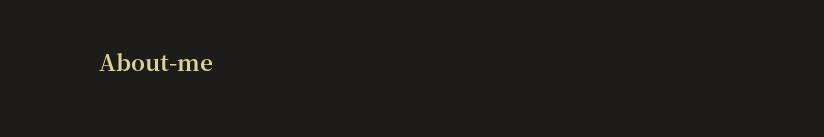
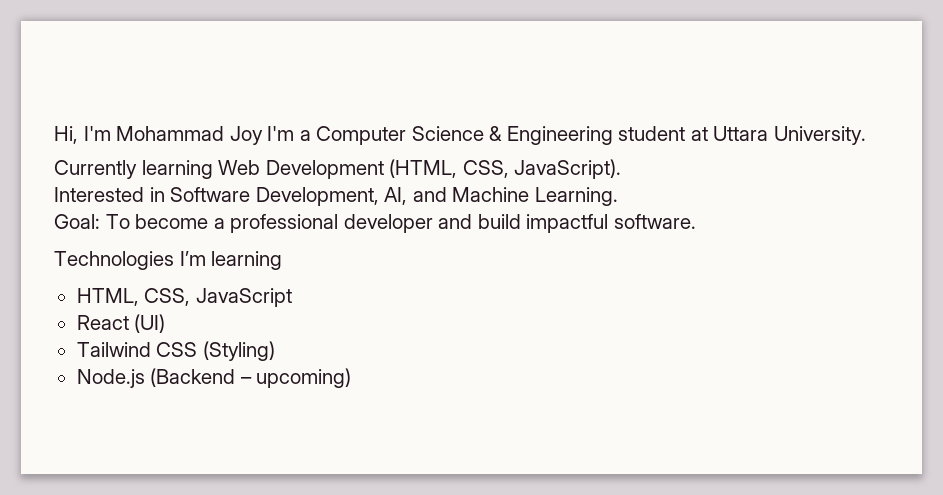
[99,53,213,71] About-me -> [54,126,866,145] [54,159,622,179] [54,187,618,206] [54,214,696,233] [54,251,283,270] [76,288,292,307] [76,314,166,333] [76,341,275,361] [76,368,352,388] Hi, I'm Mohammad Joy I'm a Computer Science & Engineering student at Uttara University. // Currently learning Web Development (HTML, CSS, JavaScript). // Interested in Software Development, AI, and Machine Learning. // Goal: To become a professional developer and build impactful software. // Technologies I’m learning // HTML, CSS, JavaScript // React (UI) // Tailwind CSS (Styling) // Node.js (Backend – upcoming)

